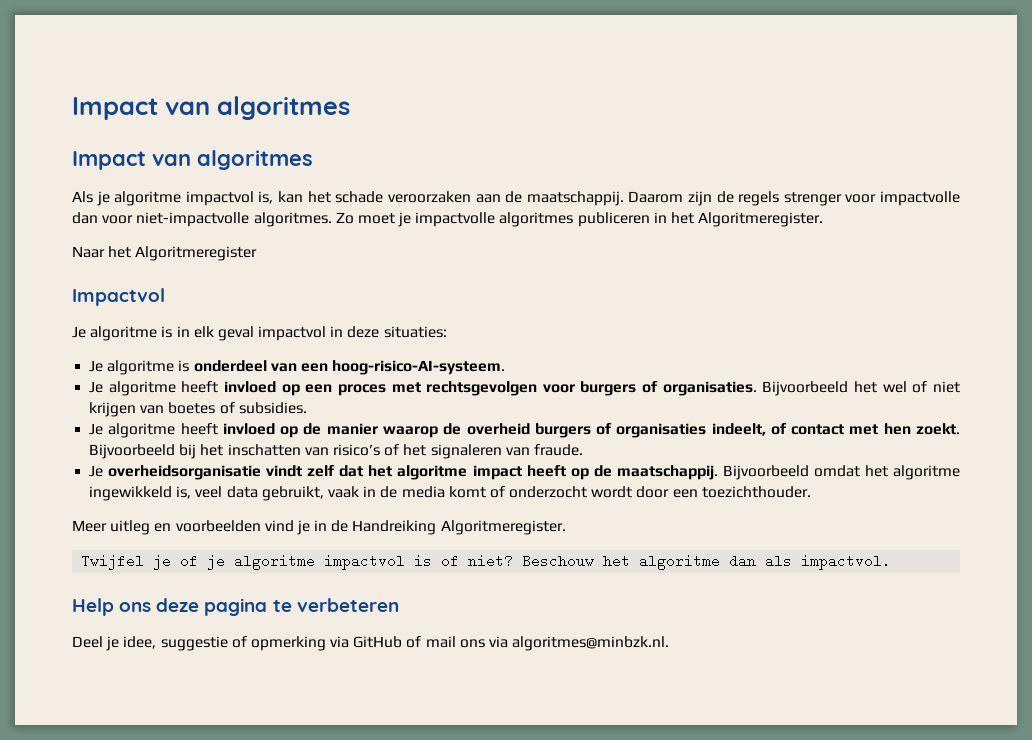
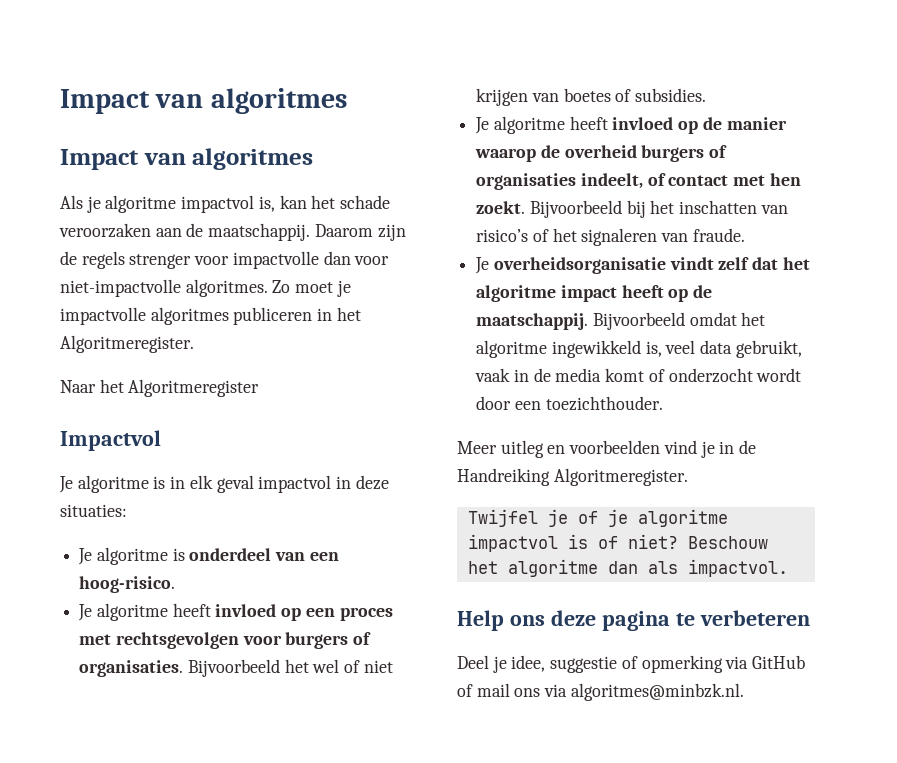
[332,360,506,375] hoog-risico-AI-systeem. -> [79,576,176,593] hoog-risico.

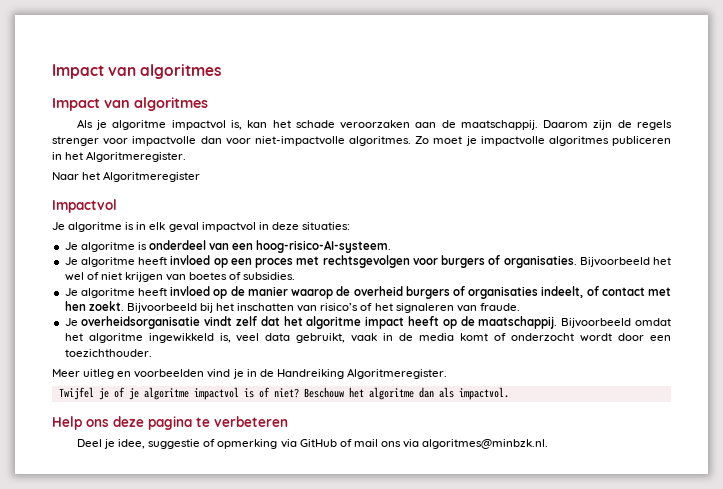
[79,576,176,593] hoog-risico. -> [256,240,392,253] hoog-risico-AI-systeem.

